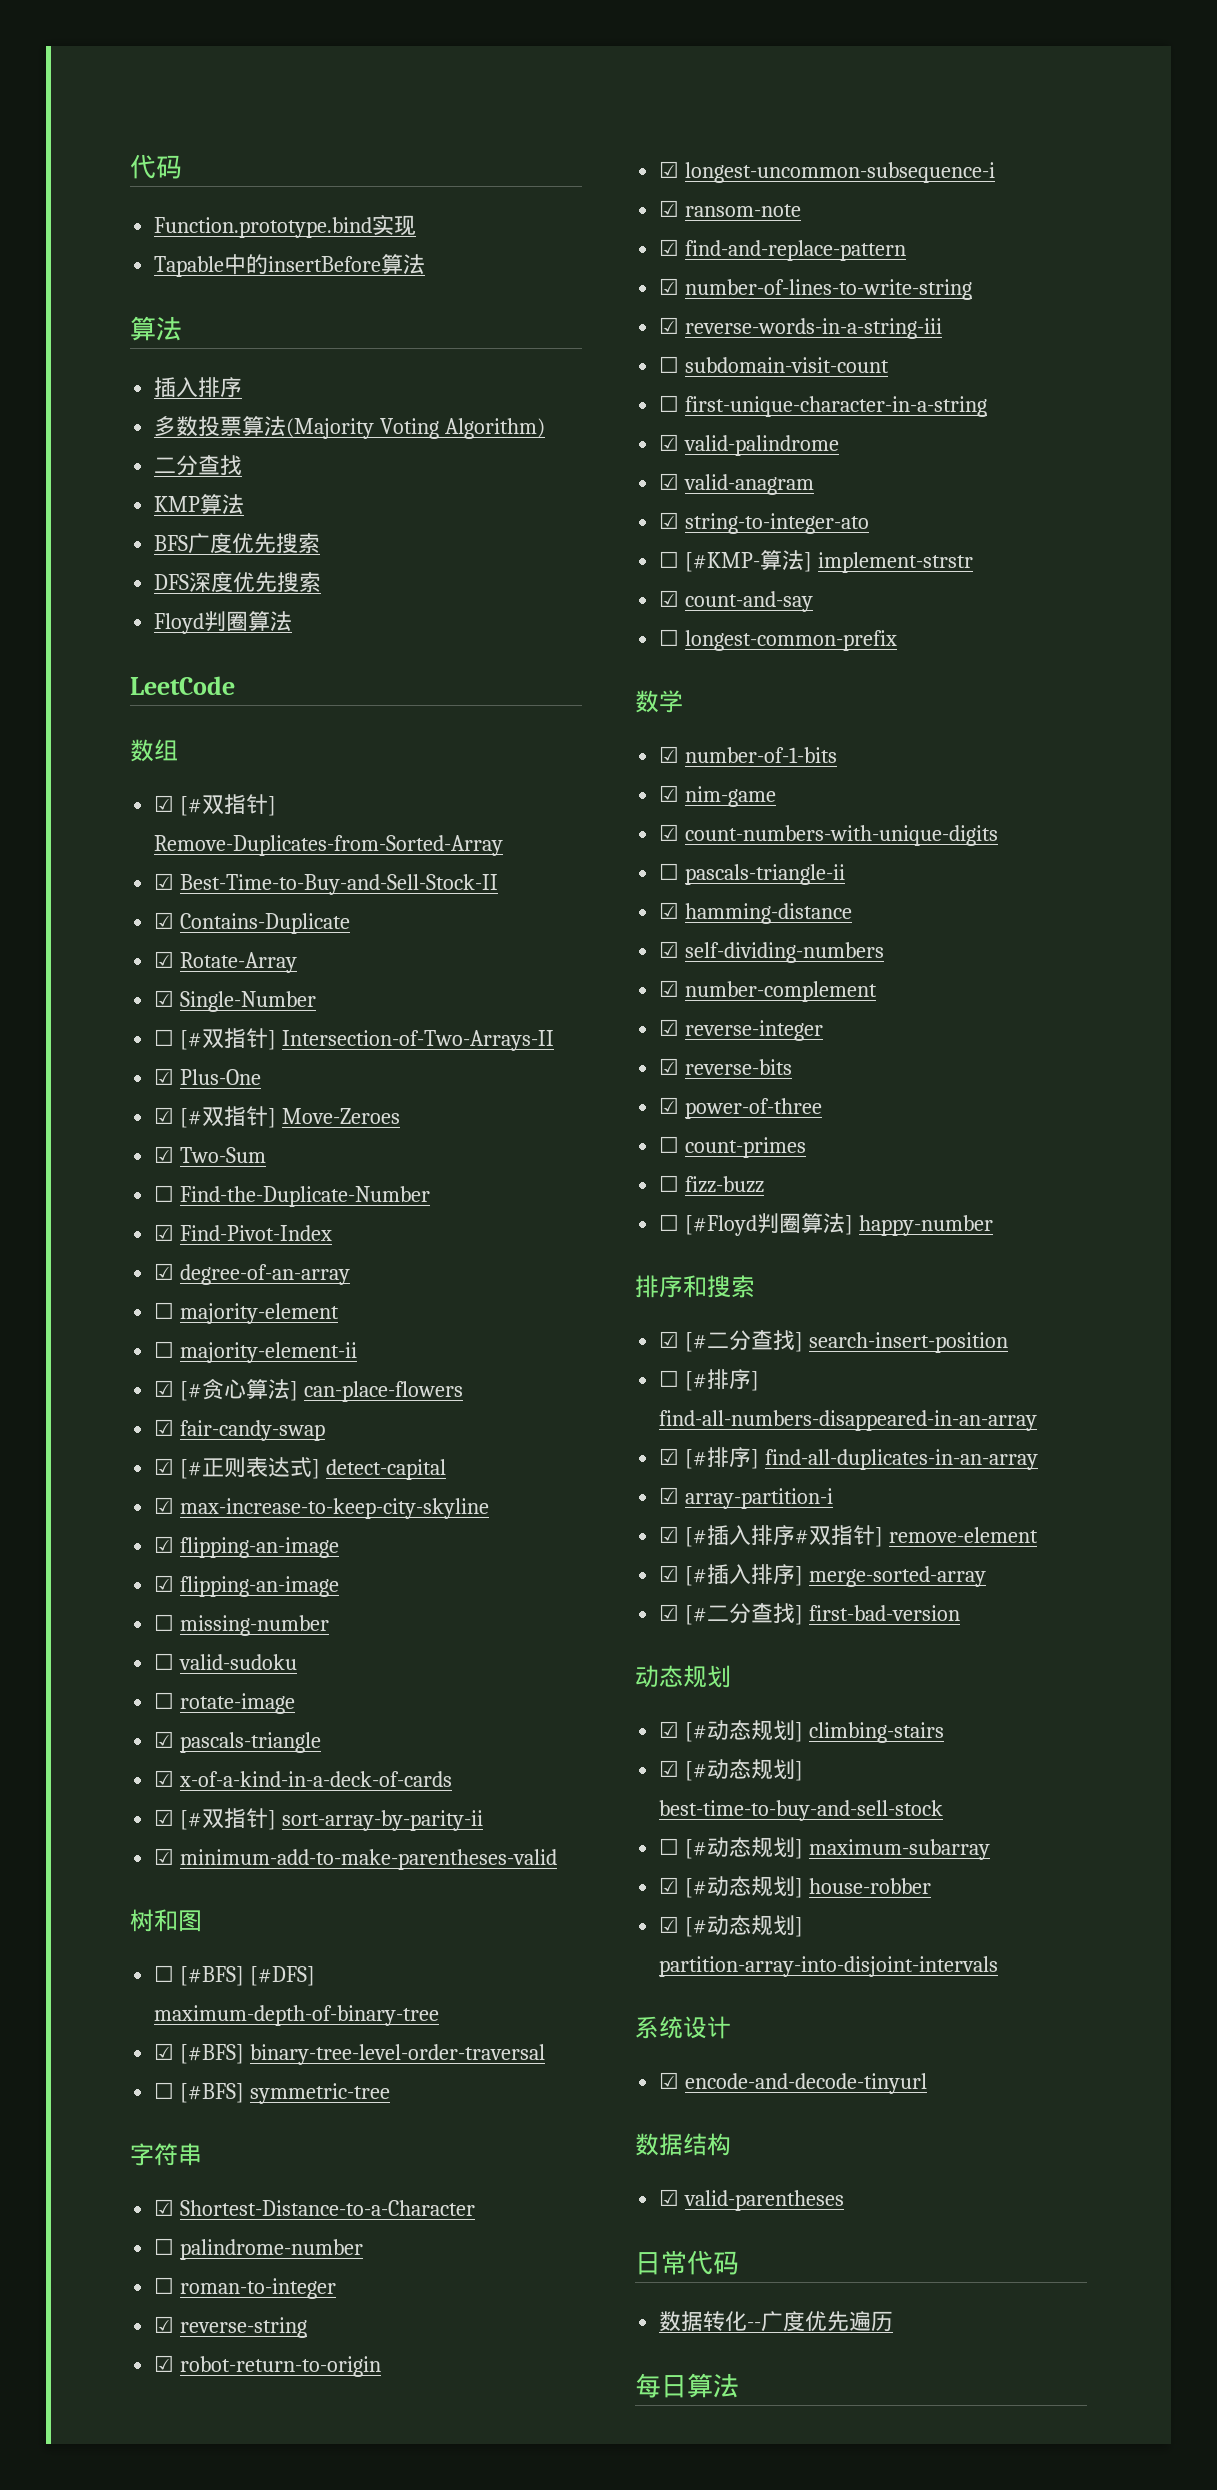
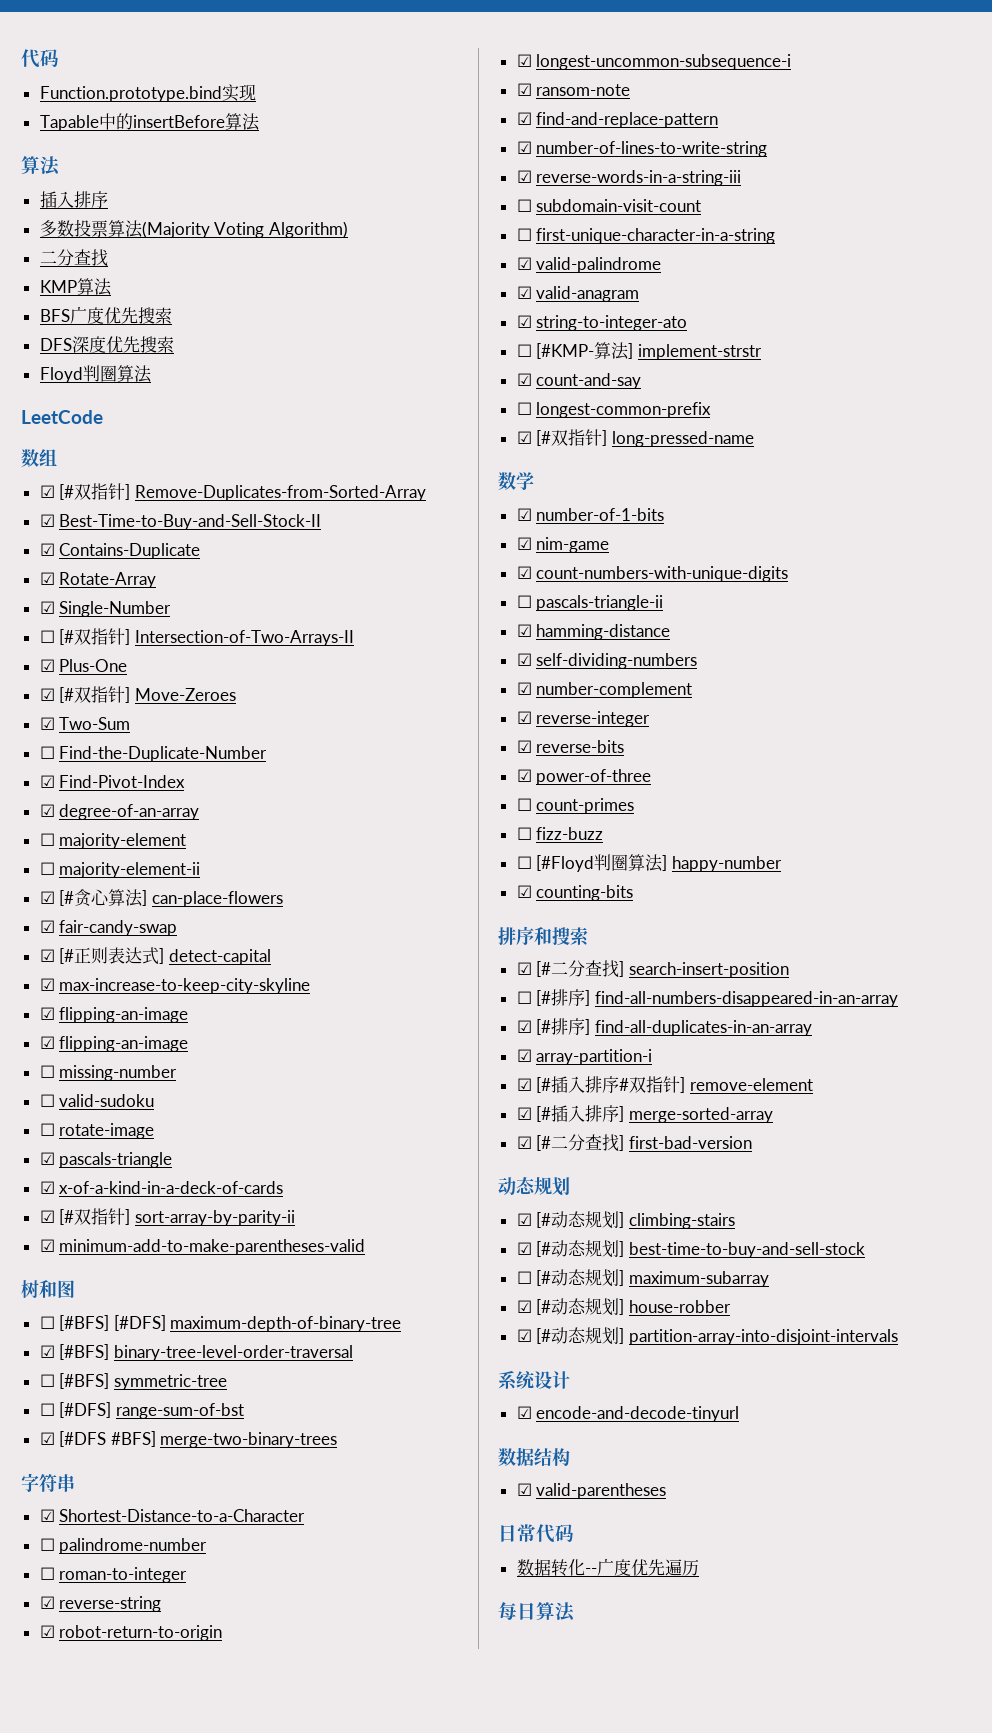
(391, 2093) none -> [39,1402,244,1419] [39,1431,338,1448] // ☐ [#DFS] range-sum-of-bst // ☑ [#DFS #BFS] merge-two-binary-trees
(898, 640) none -> [516,429,754,447] // ☑ [#双指针] long-pressed-name
(994, 1225) none -> [516,885,634,901] // ☑ counting-bits

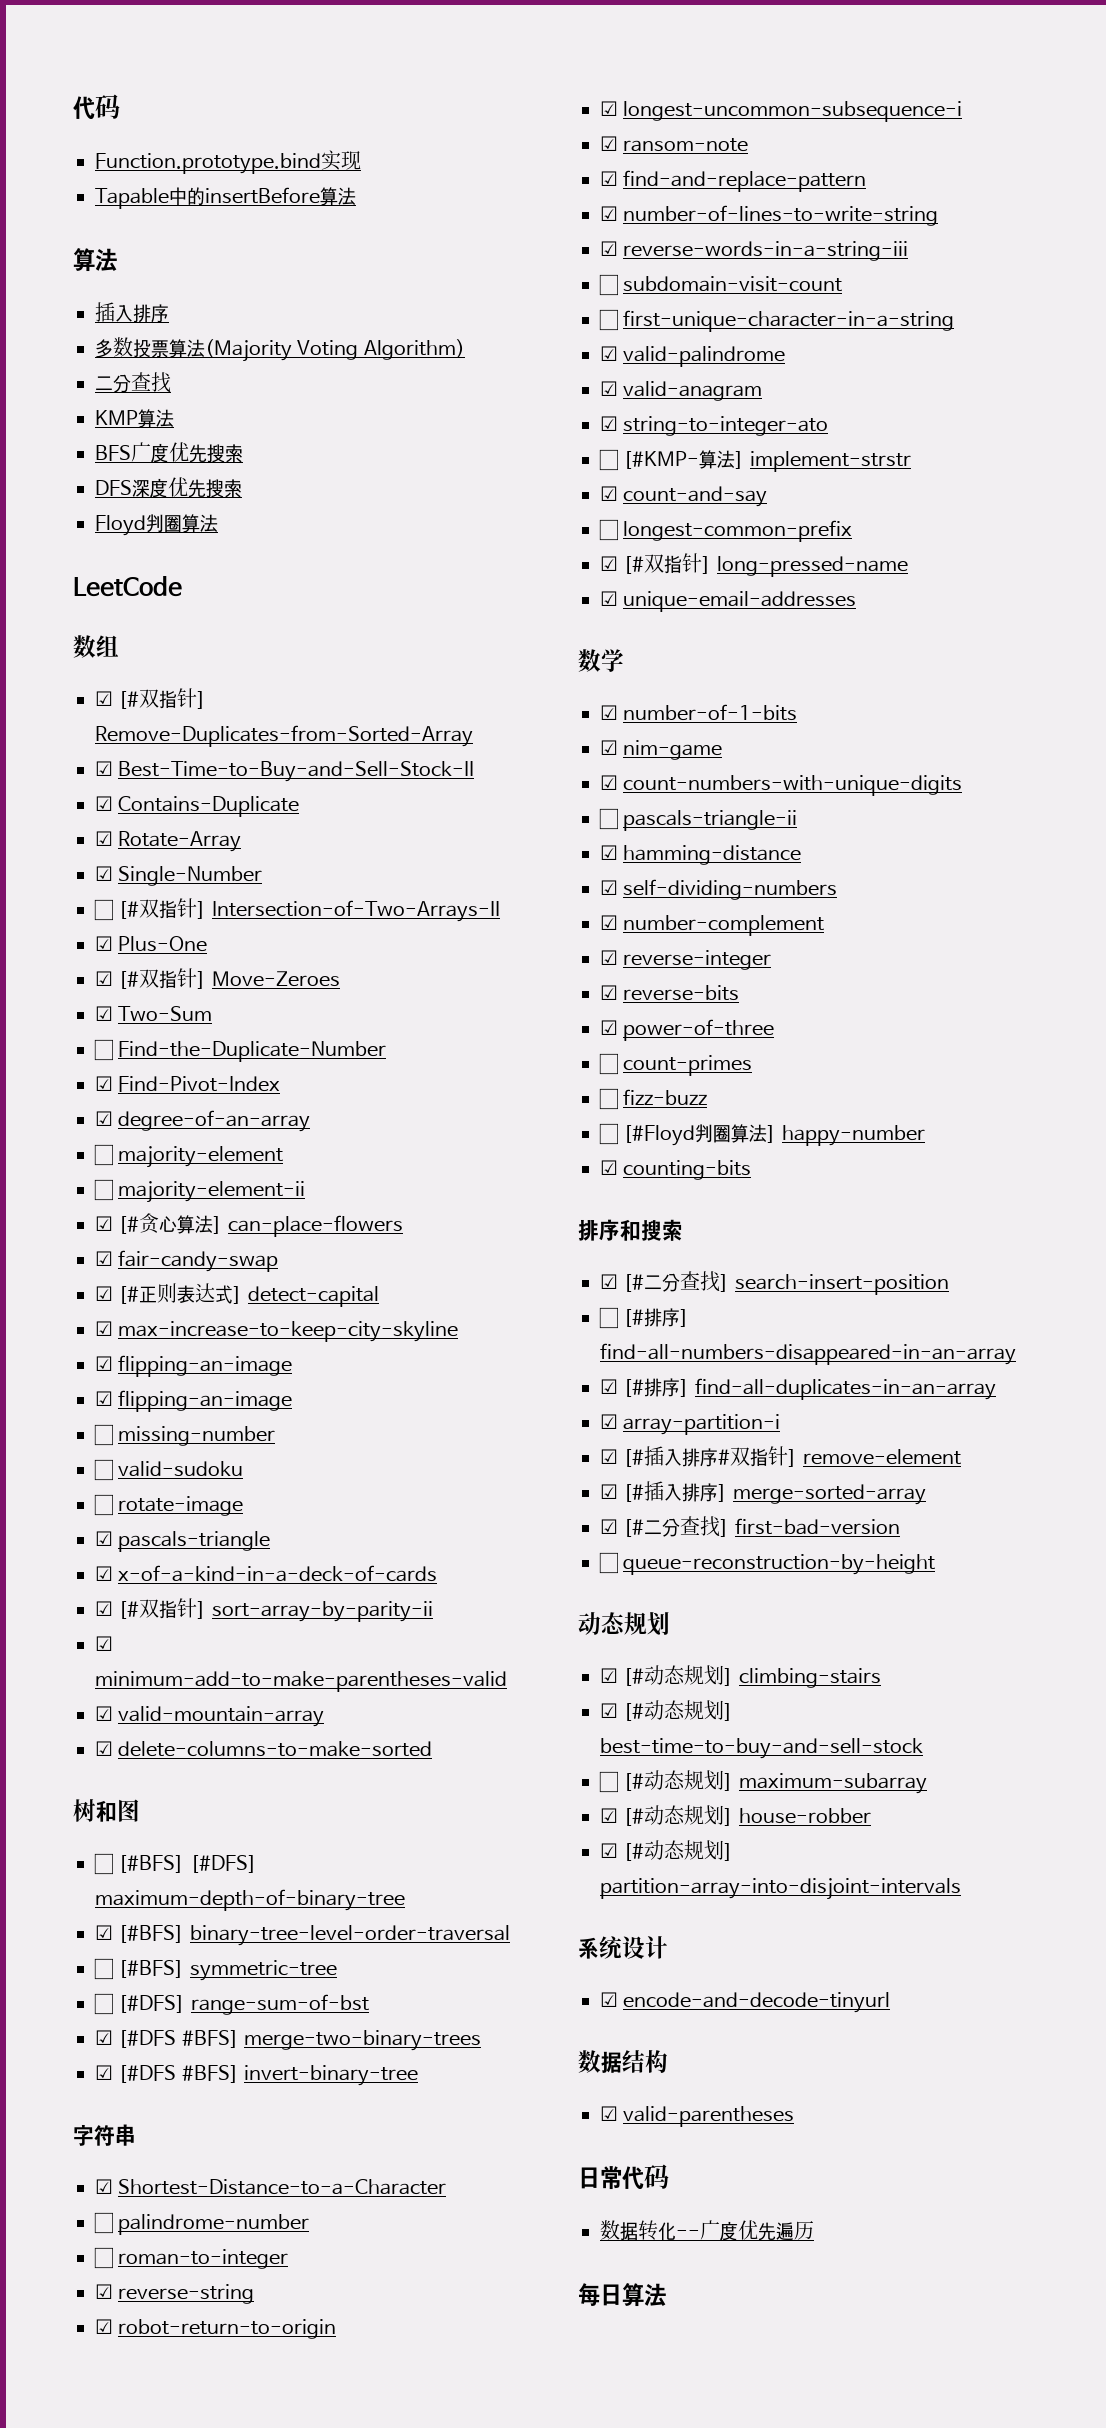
(366, 1247) none -> [95,1706,325,1727] [95,1741,433,1757] // ☑ valid-mountain-array // ☑ delete-columns-to-make-sorted
(338, 1440) none -> [95,2065,419,2086] // ☑ [#DFS #BFS] invert-binary-tree
(754, 439) none -> [600,591,857,612] // ☑ unique-email-addresses
(752, 1142) none -> [599,1552,936,1575] // ☐ queue-reconstruction-by-height

